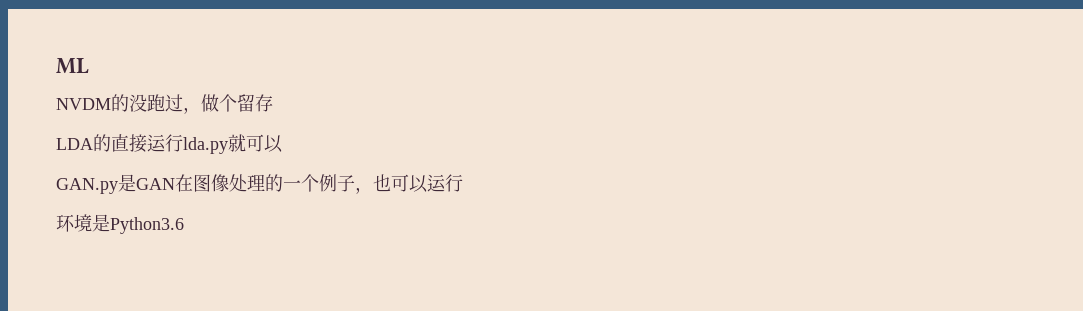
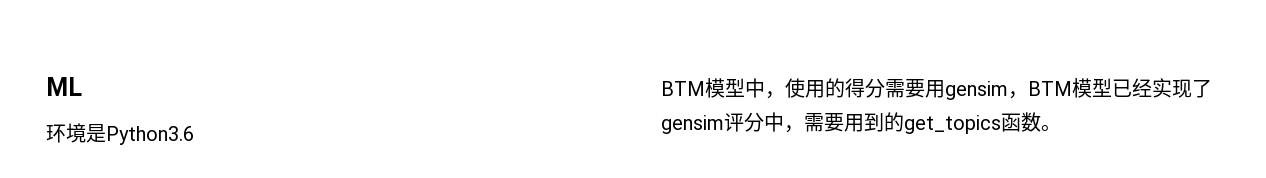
[56,94,273,114] [56,134,283,154] [56,174,463,194] [56,214,184,234] NVDM的没跑过，做个留存 // LDA的直接运行lda.py就可以 // GAN.py是GAN在图像处理的一个例子，也可以运行 // 环境是Python3.6 -> [46,123,194,145] [661,78,1212,100] [661,112,1061,134] 环境是Python3.6 // BTM模型中，使用的得分需要用gensim，BTM模型已经实现了gensim评分中，需要用到的get_topics函数。

